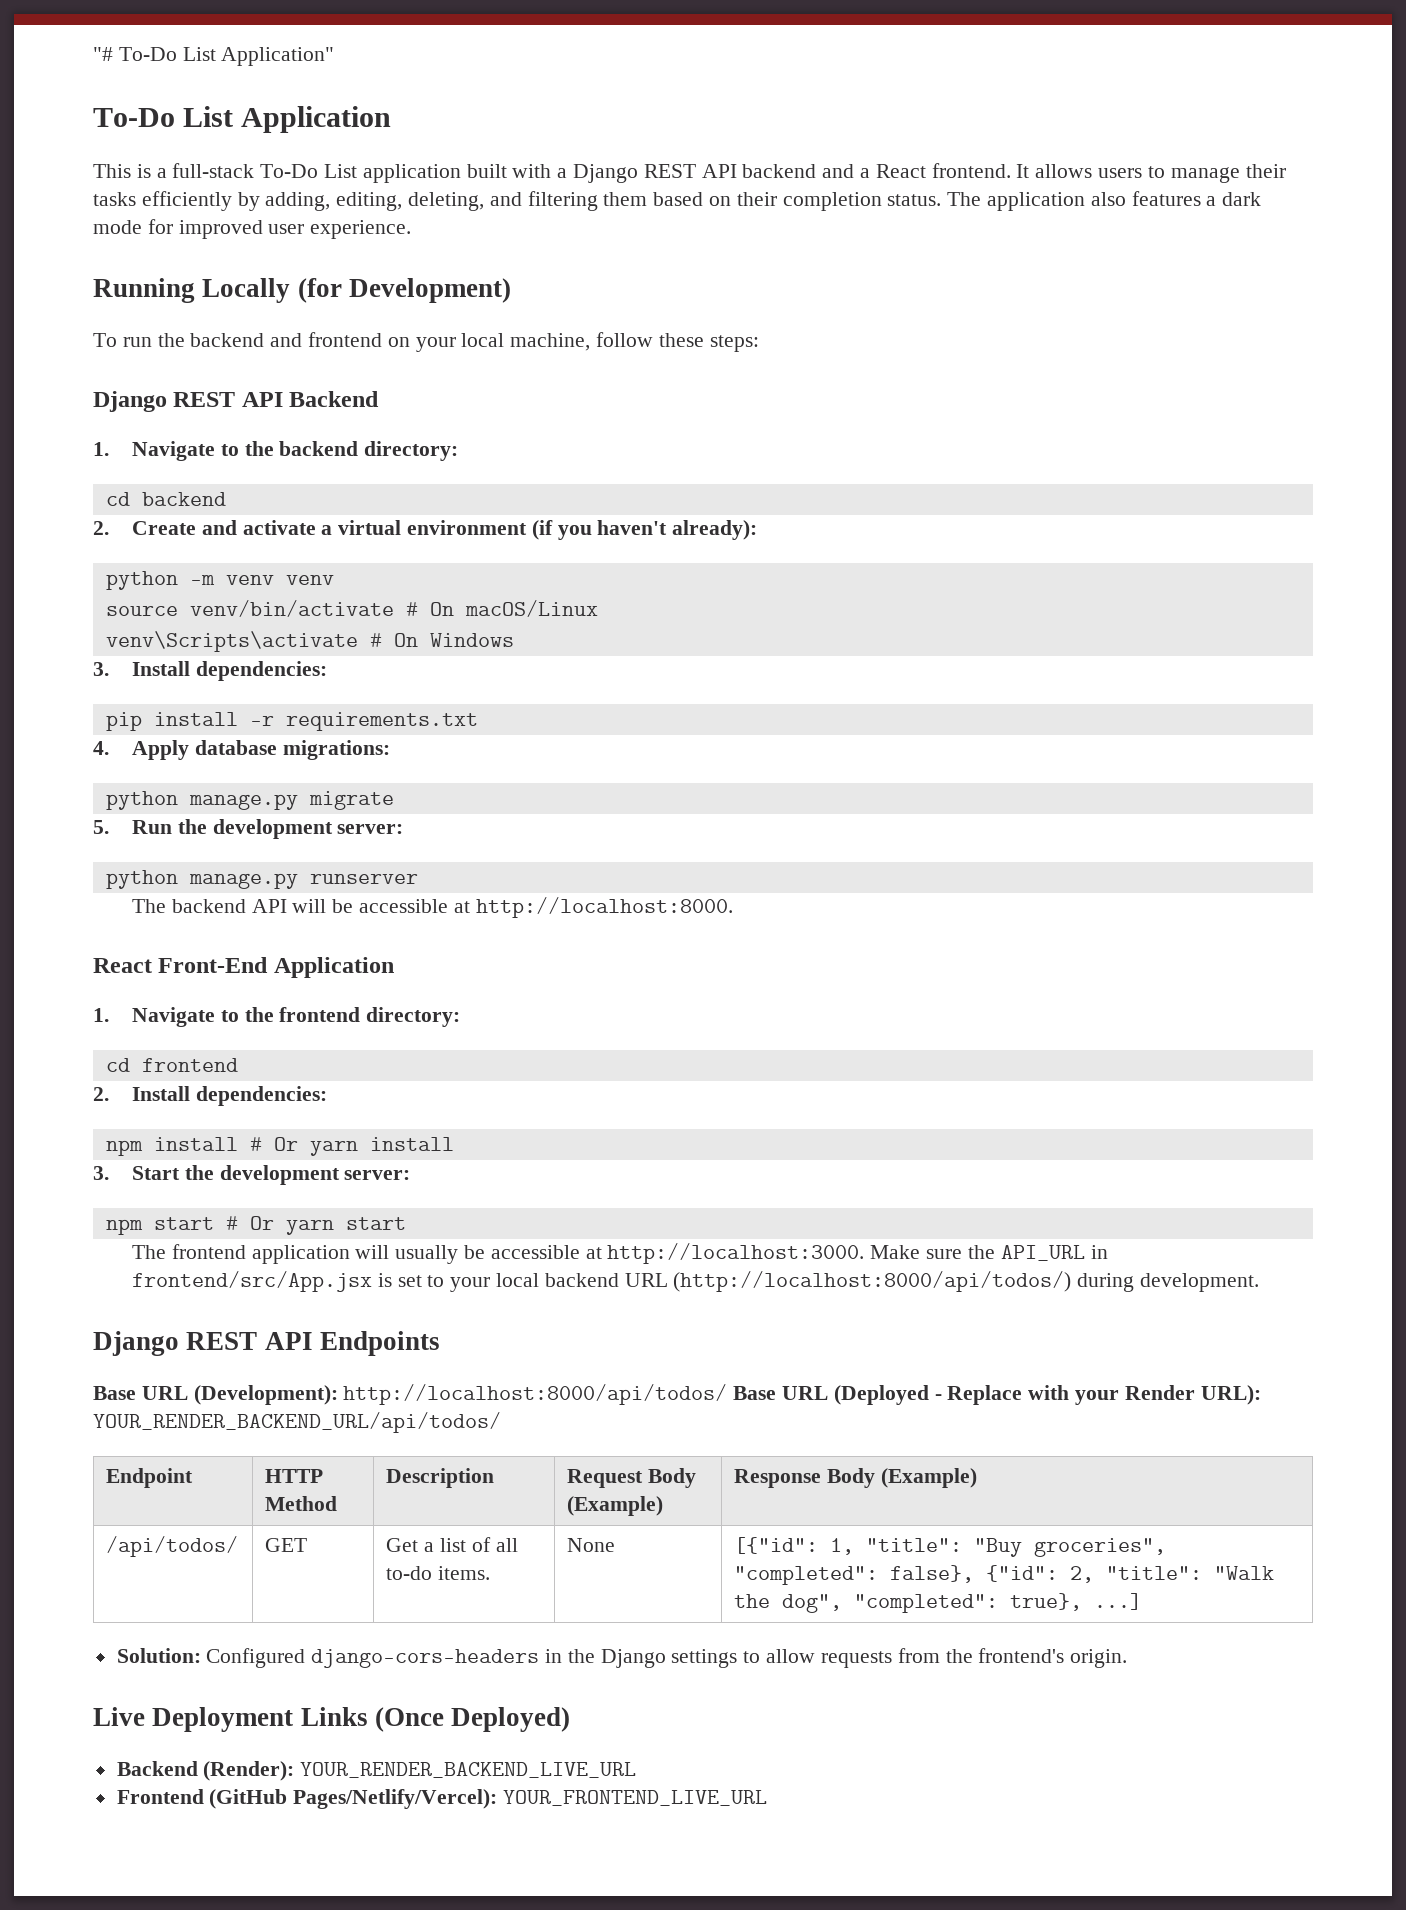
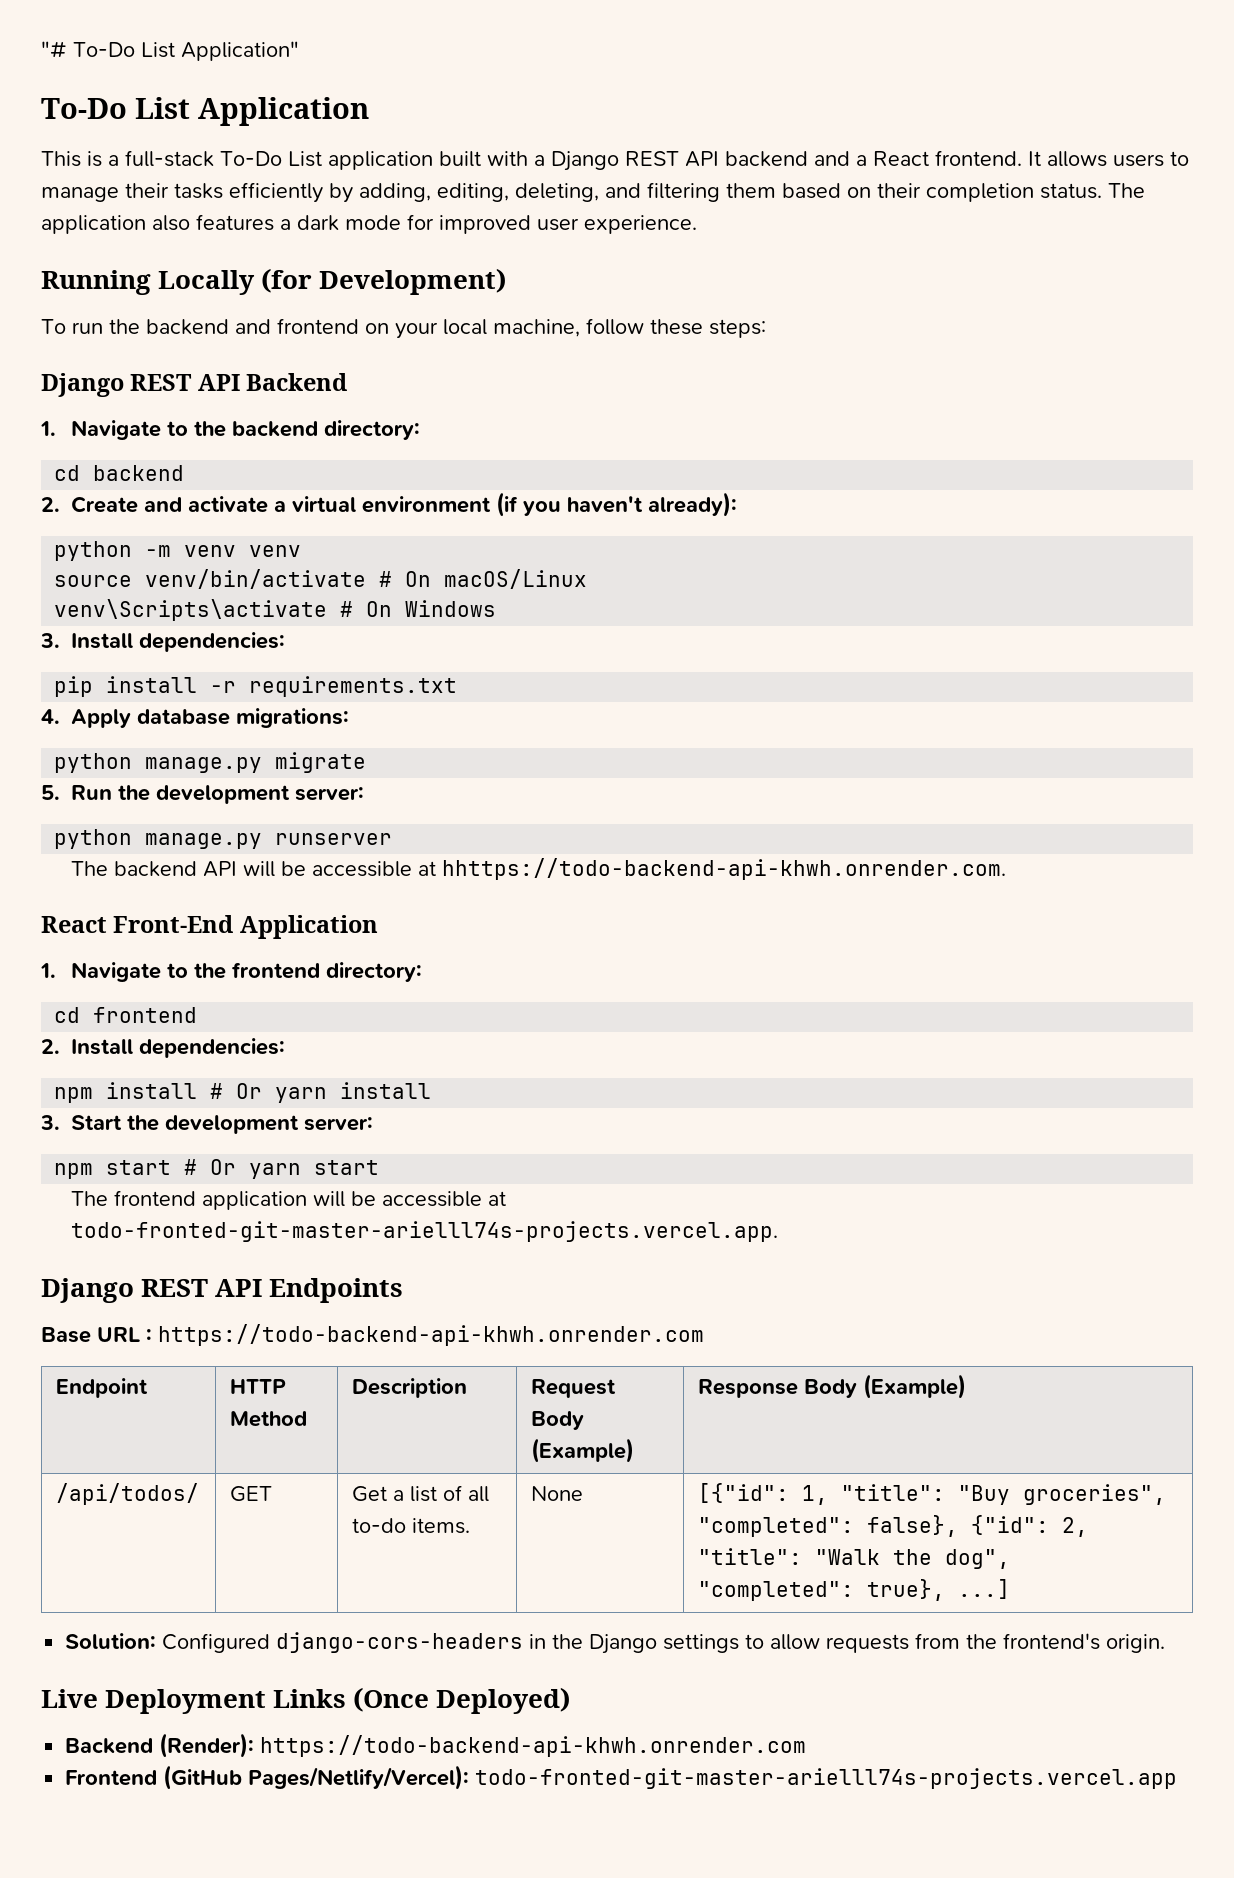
[475,897,733,918] http://localhost:8000. -> [441,858,1006,880] hhttps://todo-backend-api-khwh.onrender.com.
[395,1243,1108,1264] [132,1271,1260,1292] usually be accessible at http://localhost:3000. Make sure the API_URL in frontend/src/App.jsx is set to your local backend URL (http://localhost:8000/api/todos/) during development. -> [350,1191,506,1207] [70,1221,778,1242] be accessible at todo-fronted-git-master-arielll74s-projects.vercel.app.
[193,1384,1261,1405] [93,1412,501,1433] (Development): http://localhost:8000/api/todos/ Base URL (Deployed - Replace with your Render URL): YOUR_RENDER_BACKEND_URL/api/todos/ -> [146,1324,704,1346] : https://todo-backend-api-khwh.onrender.com
[300,1762,637,1778] YOUR_RENDER_BACKEND_LIVE_URL -> [260,1735,807,1757] https://todo-backend-api-khwh.onrender.com
[503,1790,768,1806] YOUR_FRONTEND_LIVE_URL -> [475,1768,1178,1789] todo-fronted-git-master-arielll74s-projects.vercel.app

